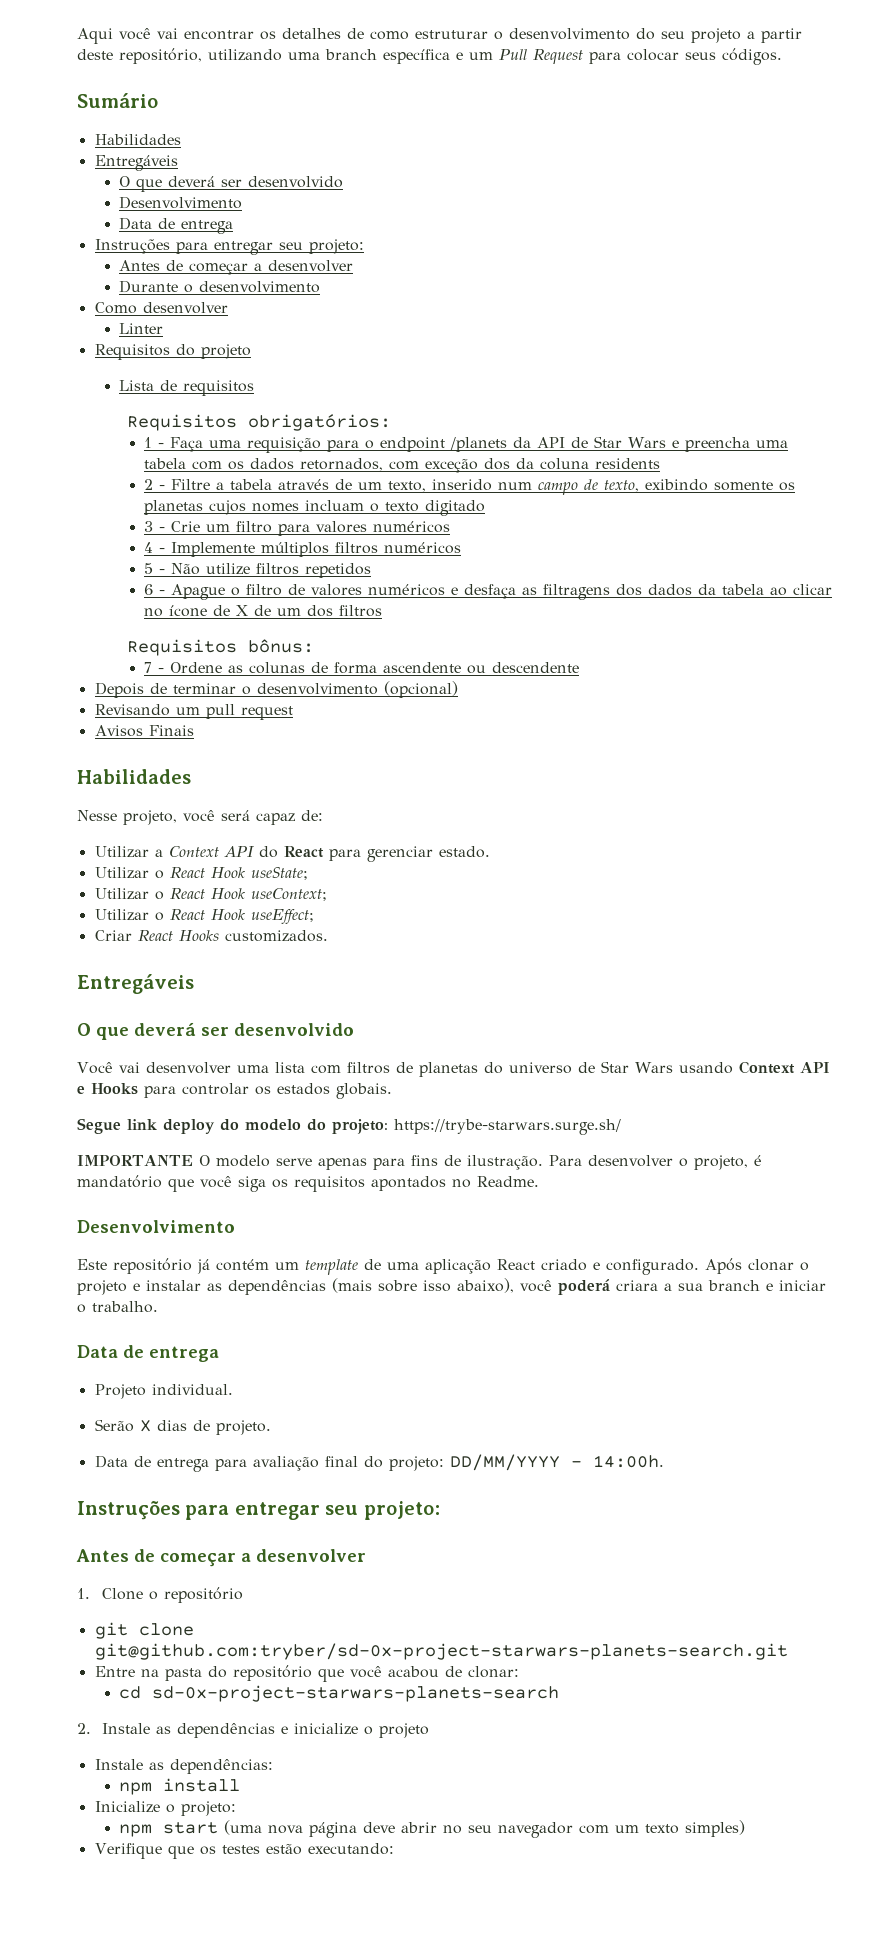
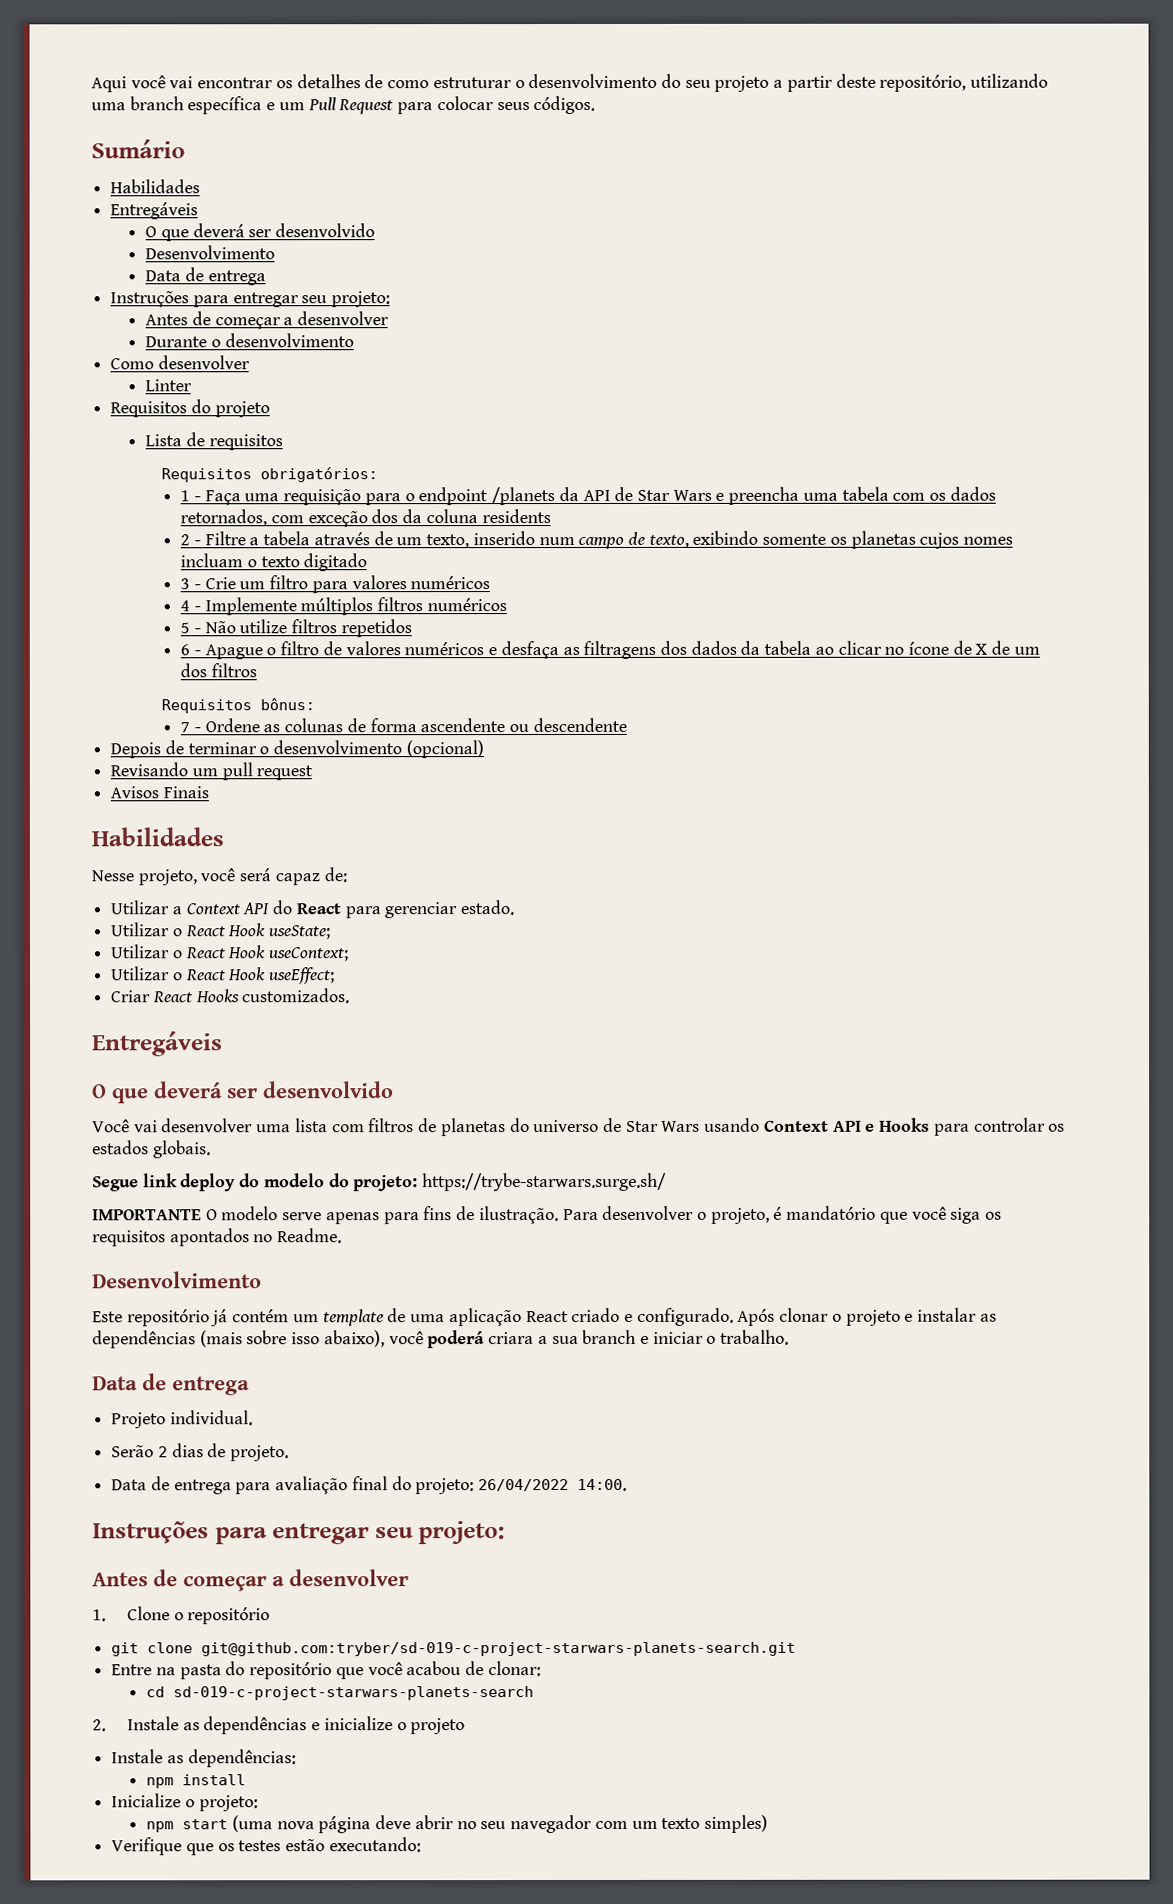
[139,1420,151,1432] X -> [157,1446,168,1458] 2
[449,1454,664,1471] DD/MM/YYYY - 14:00h. -> [478,1478,628,1492] 26/04/2022 14:00.
[94,1643,788,1660] git@github.com:tryber/sd-0x-project-starwars-planets-search.git -> [201,1641,797,1657] git@github.com:tryber/sd-019-c-project-starwars-planets-search.git
[152,1685,560,1702] sd-0x-project-starwars-planets-search -> [173,1686,535,1701] sd-019-c-project-starwars-planets-search

